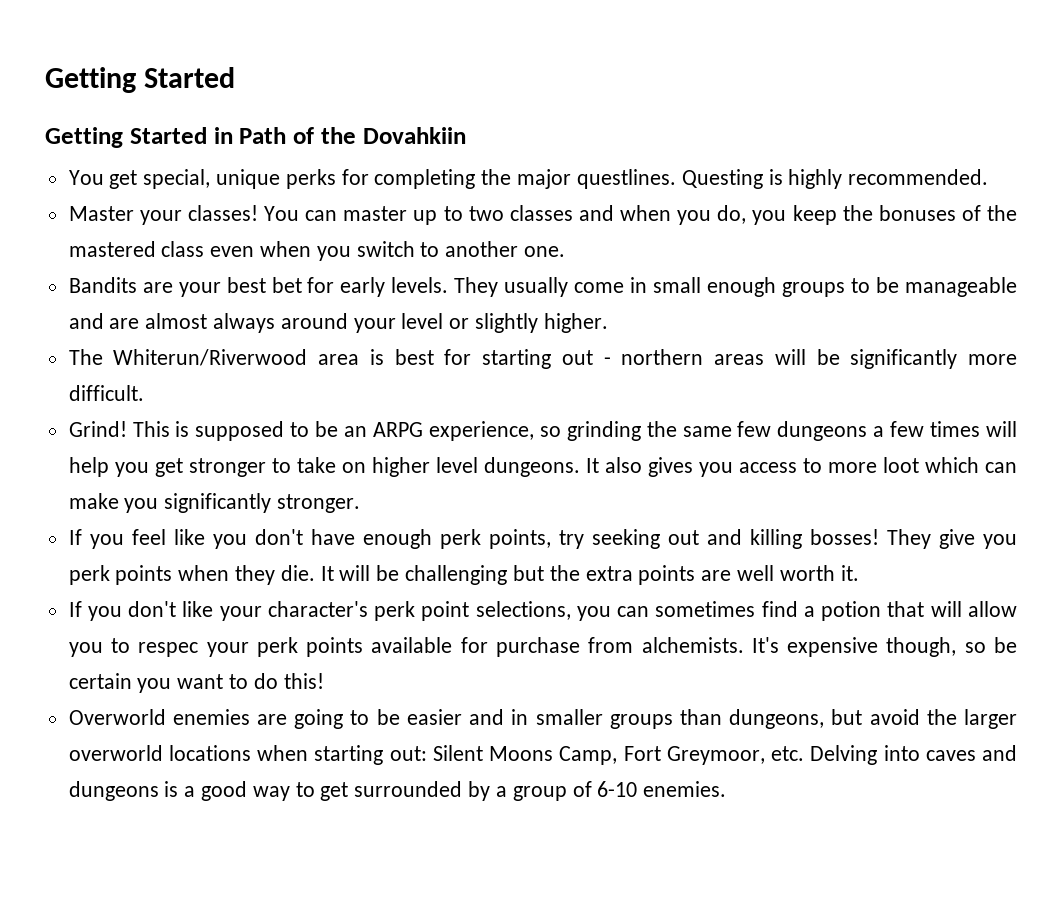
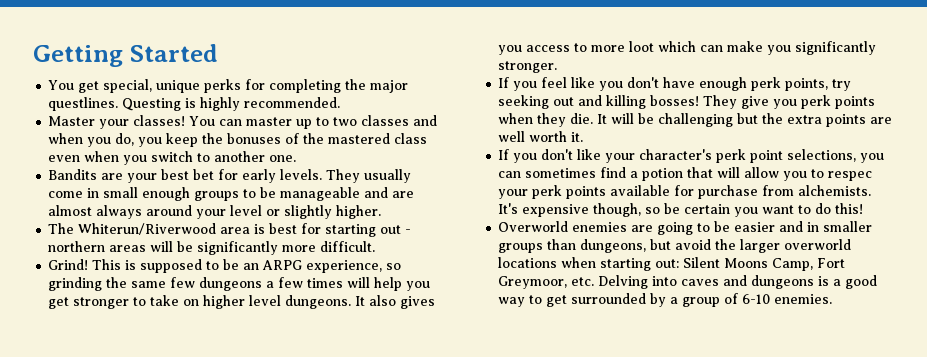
[45,67,235,93] [45,127,466,148] Getting Started // Getting Started in Path of the Dovahkiin -> [33,44,218,67] Getting Started

